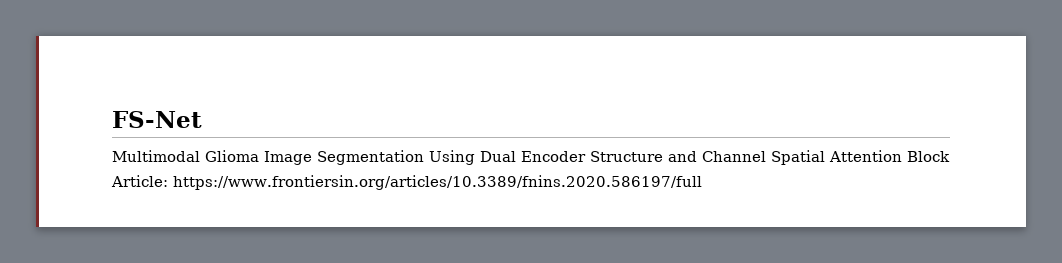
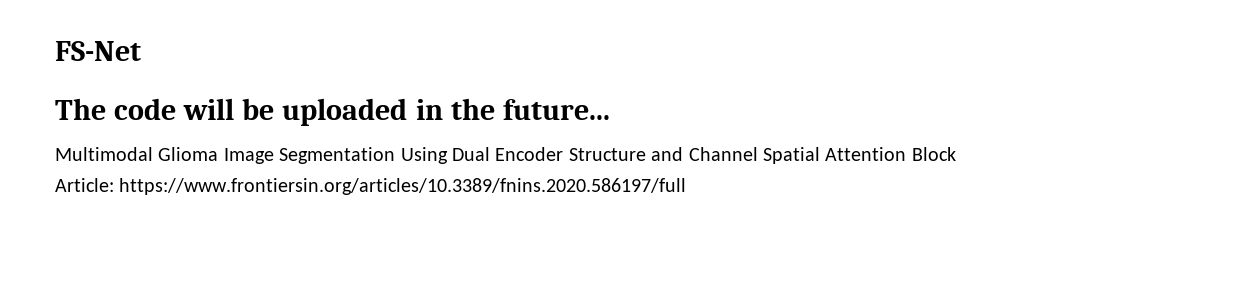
(202, 119) none -> [55,98,610,126] // The code will be uploaded in the future...

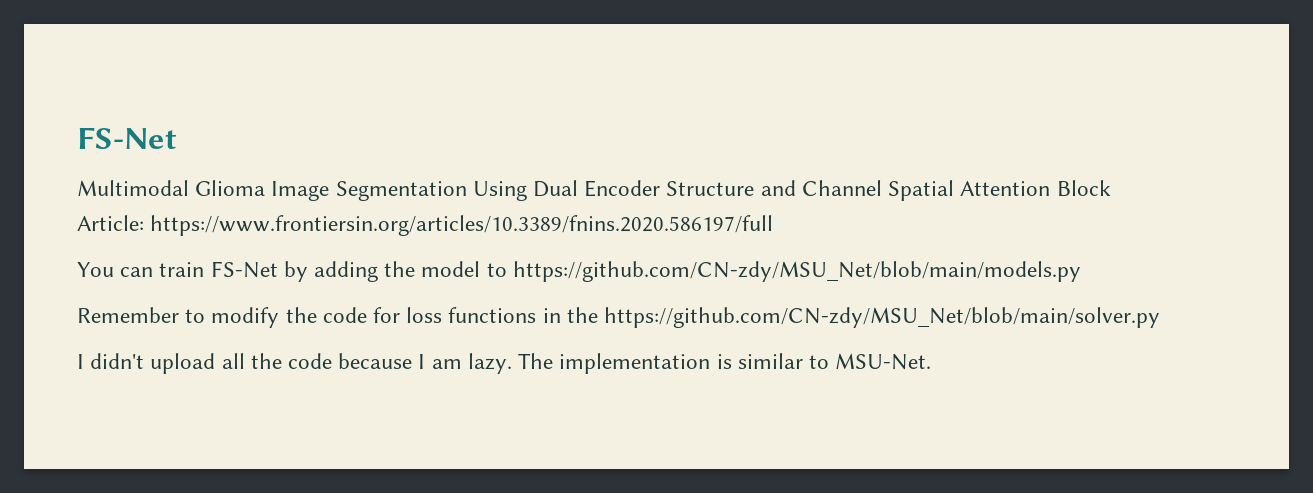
[55,41,141,61] [55,98,610,126] FS-Net // The code will be uploaded in the future... -> [77,127,177,149] FS-Net
(687, 186) none -> [77,261,1081,282] [77,307,1161,328] [77,353,932,374] // You can train FS-Net by adding the model to https://github.com/CN-zdy/MSU_Net/blob/main/models.py // Remember to modify the code for loss functions in the https://github.com/CN-zdy/MSU_Net/blob/main/solver.py // I didn't upload all the code because I am lazy. The implementation is similar to MSU-Net.

